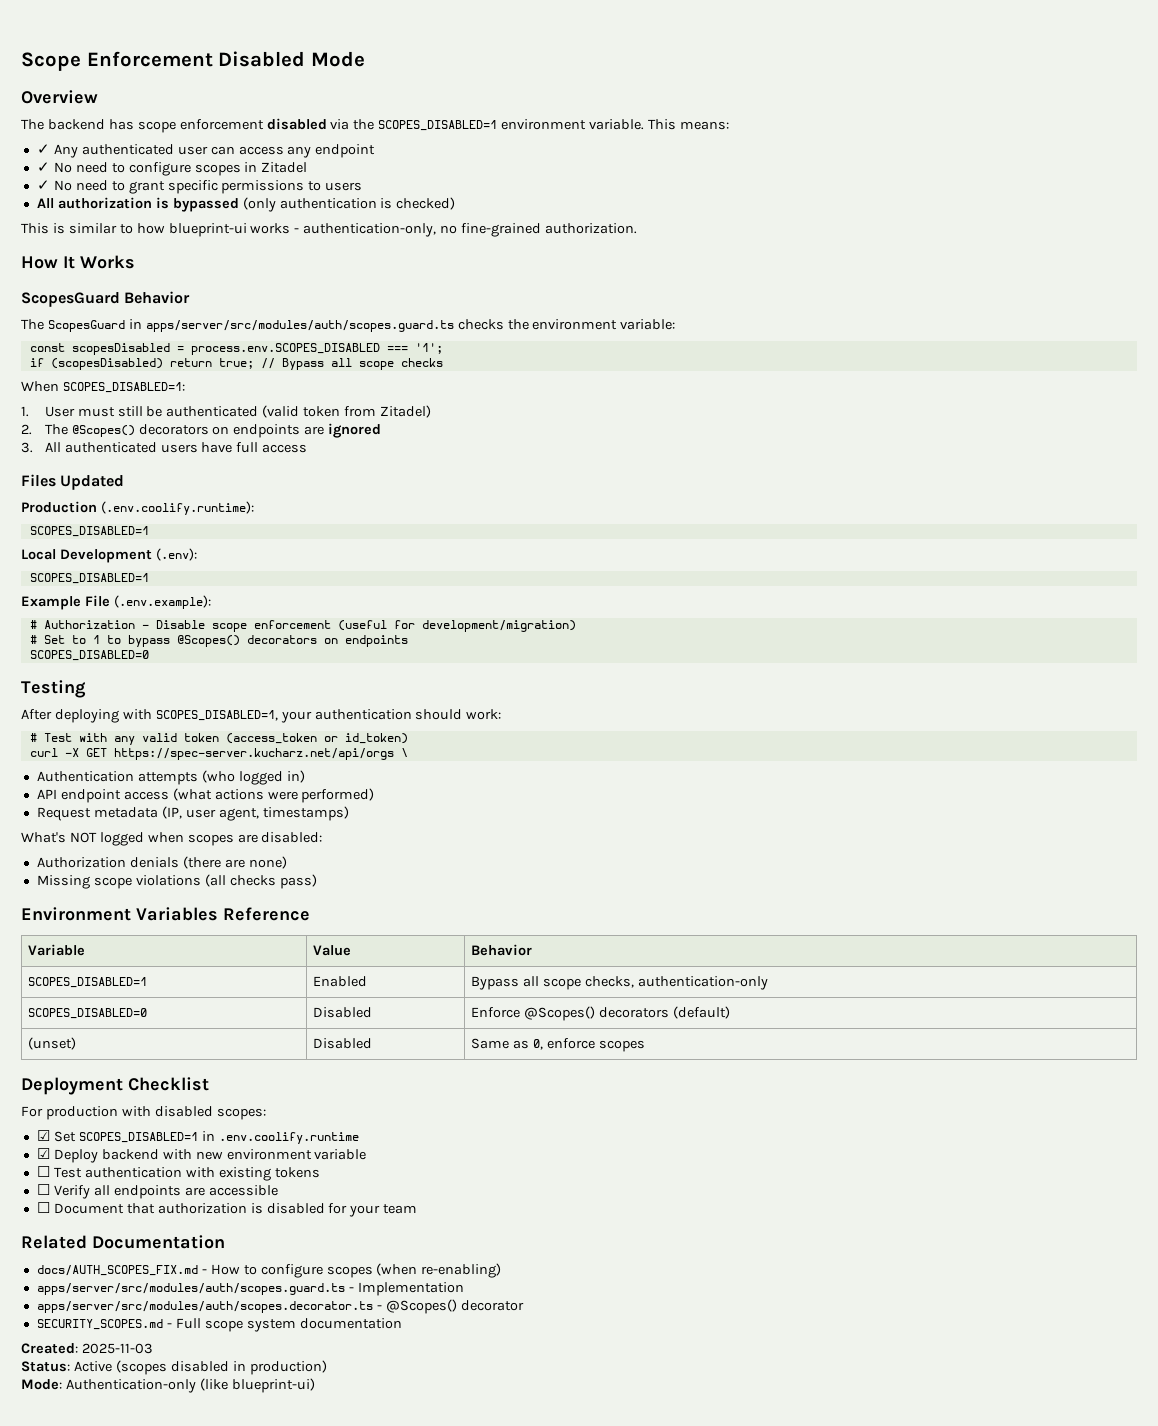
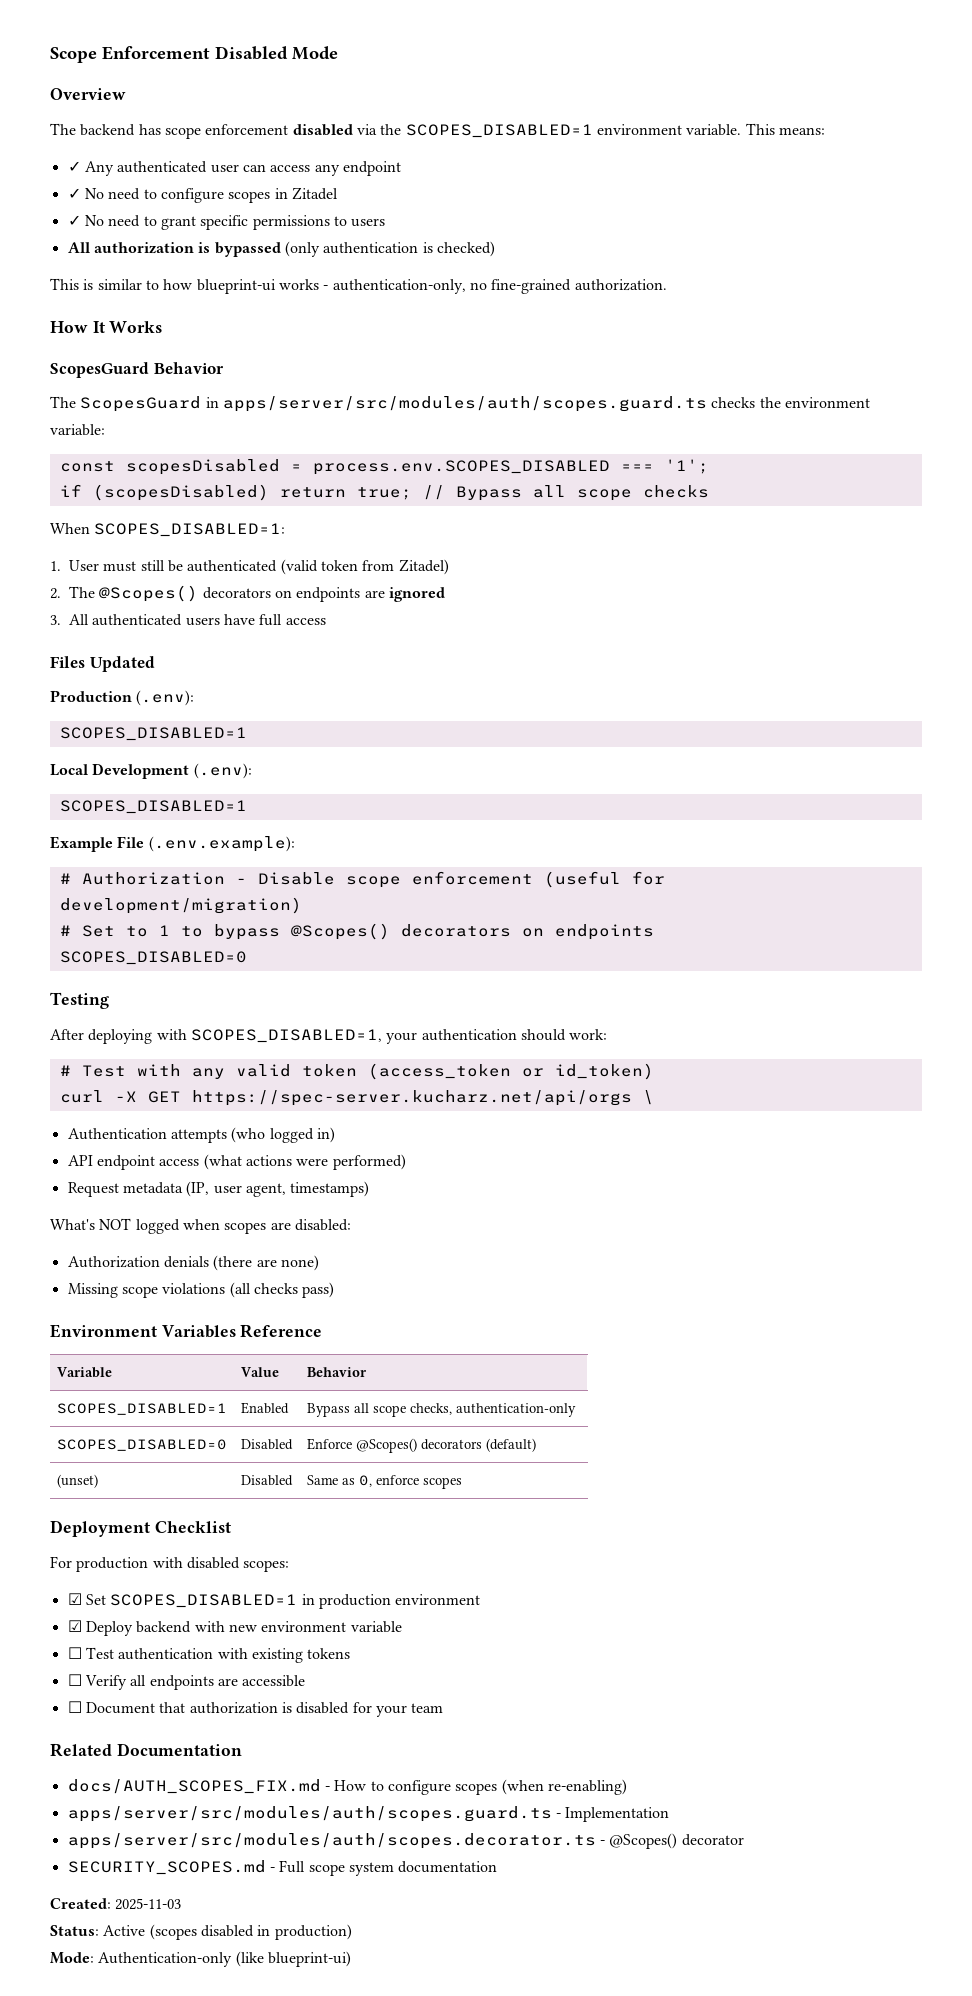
[100,501,254,515] (.env.coolify.runtime): -> [136,690,195,706] (.env):
[218,1132,359,1144] .env.coolify.runtime -> [318,1594,481,1609] production environment

